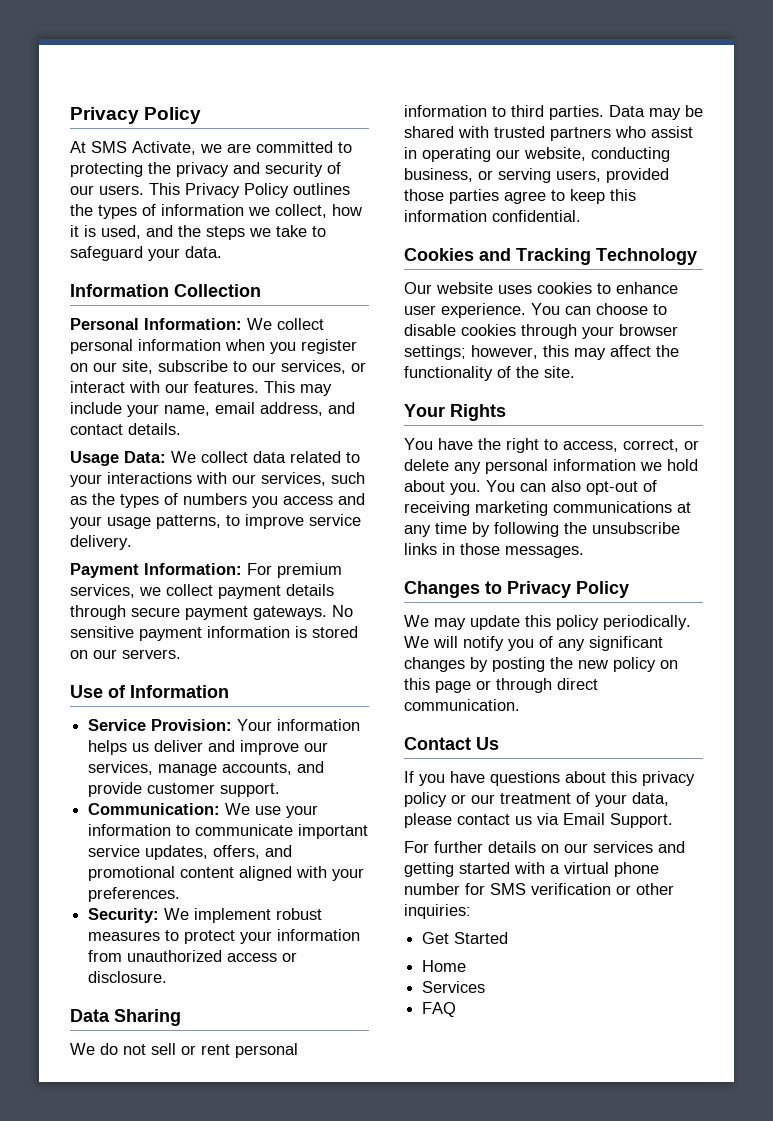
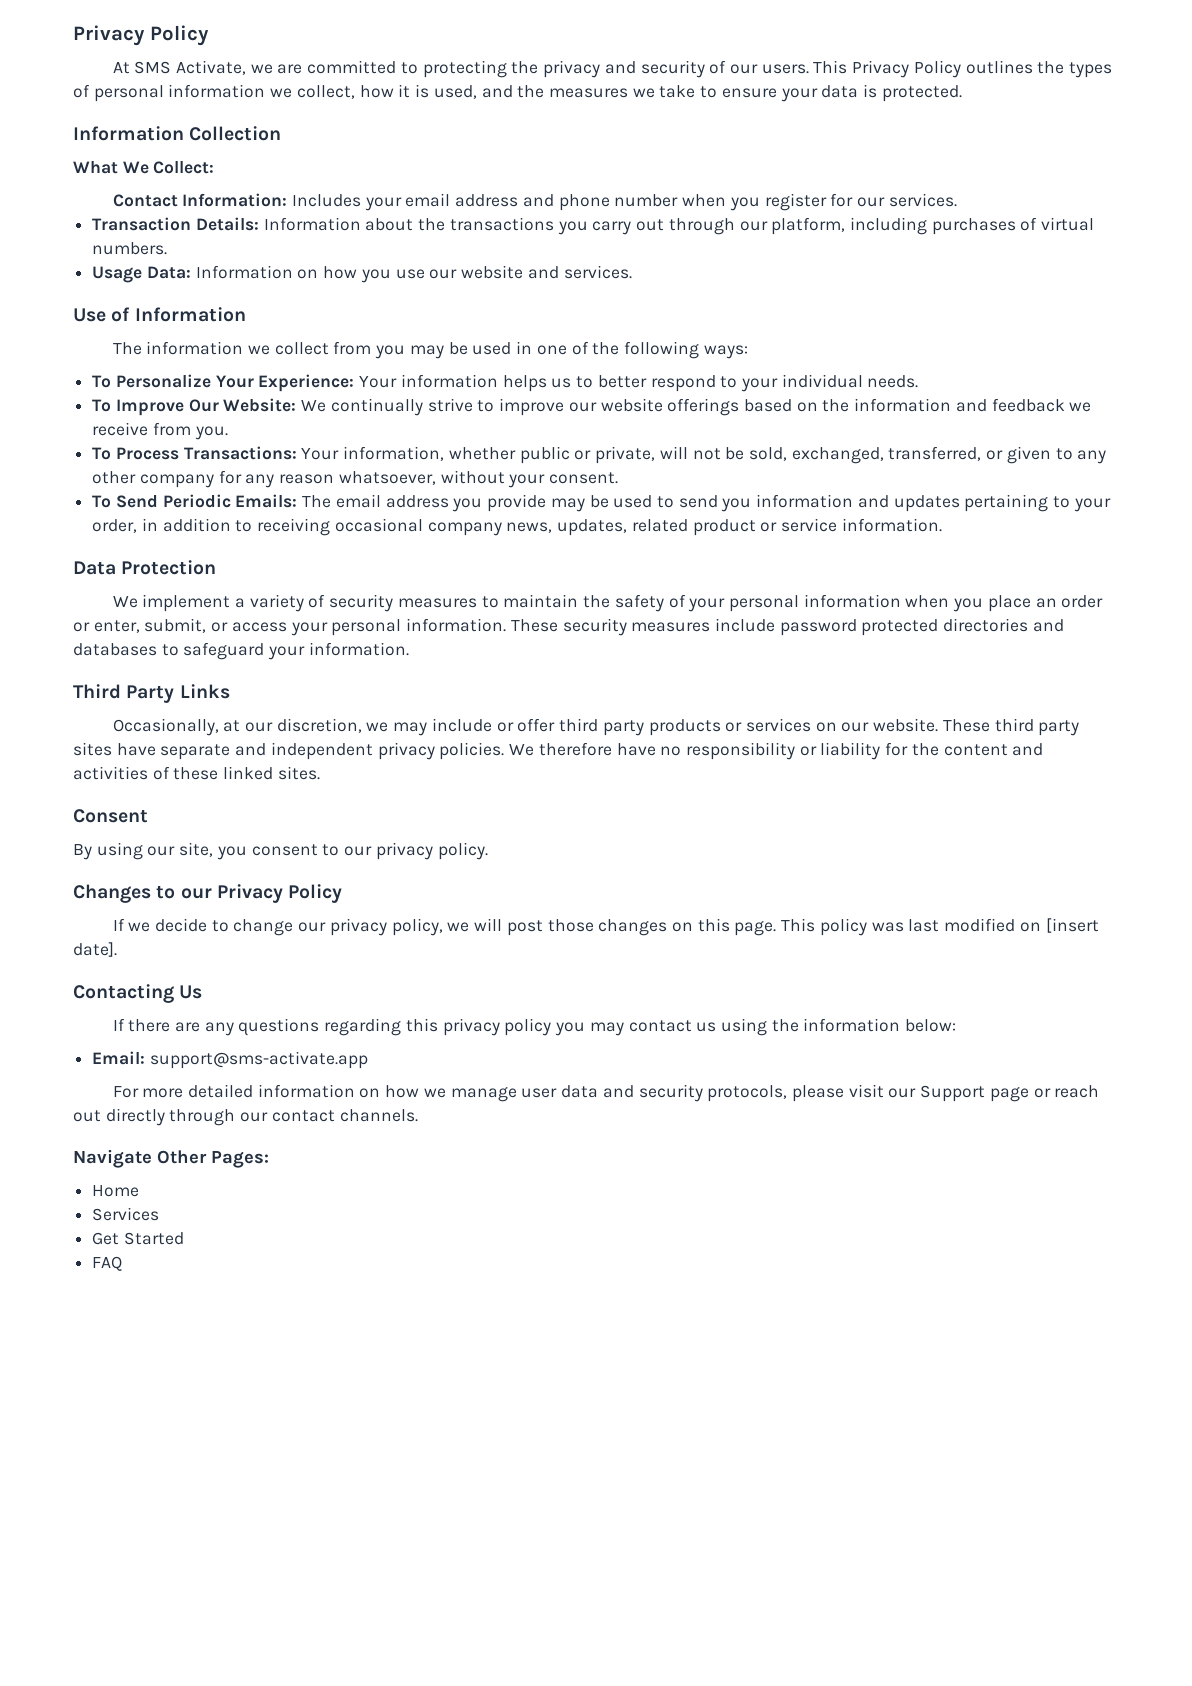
(156, 210) none -> [93,85,164,102] personal
[206,226,245,240] steps -> [548,88,628,98] measures
[70,246,222,261] [70,284,261,297] [70,318,324,330] [70,339,357,354] [70,360,366,374] [70,381,332,396] [70,402,355,417] [70,423,181,435] [70,451,360,466] [70,472,365,487] [70,493,365,508] [70,514,361,529] [70,535,132,550] [70,563,342,578] [70,584,334,599] [70,605,353,620] [70,626,358,641] [70,649,181,659] [70,685,229,698] [88,719,361,731] [88,740,329,755] [88,761,325,776] [88,782,281,797] [88,803,319,818] [88,824,369,839] [88,845,293,860] [88,866,365,881] [88,887,181,902] [88,908,323,923] [88,929,361,944] [88,950,298,962] [88,971,168,983] [70,1009,181,1026] [70,1043,298,1058] [404,105,703,120] [404,126,693,141] [404,147,670,162] [404,168,669,183] [404,189,636,204] [404,210,581,222] [404,248,697,265] [404,282,678,294] [404,303,667,318] [404,324,678,339] [404,345,679,360] [404,366,575,381] [404,404,506,421] [404,438,699,453] [404,459,698,474] [404,480,657,495] [404,501,691,516] [404,522,680,537] [404,543,584,558] safeguard your data. // Information Collection // Personal Information: We collect personal information when you register on our site, subscribe to our services, or interact with our features. This may include your name, email address, and contact details. // Usage Data: We collect data related to your interactions with our services, such as the types of numbers you access and your usage patterns, to improve service delivery. // Payment Information: For premium services, we collect payment details through secure payment gateways. No sensitive payment information is stored on our servers. // Use of Information // Service Provision: Your information helps us deliver and improve our services, manage accounts, and provide customer support. // Communication: We use your information to communicate important service updates, offers, and promotional content aligned with your preferences. // Security: We implement robust measures to protect your information from unauthorized access or disclosure. // Data Sharing // We do not sell or rent personal information to third parties. Data may be shared with trusted partners who assist in operating our website, conducting business, or serving users, provided those parties agree to keep this information confidential. // Cookies and Tracking Technology // Our website uses cookies to enhance user experience. You can choose to disable cookies through your browser settings; however, this may affect the functionality of the site. // Your Rights // You have the right to access, correct, or delete any personal information we hold about you. You can also opt-out of receiving marketing communications at any time by following the unsubscribe links in those messages. -> [721,84,962,102] [73,126,282,141] [73,161,215,174] [112,193,957,211] [92,217,1095,235] [92,242,168,255] [92,265,632,283] [73,307,246,322] [112,341,748,359] [92,374,919,392] [92,398,1092,416] [92,422,228,440] [92,446,1107,464] [92,470,619,488] [92,494,1111,512] [92,518,942,536] [73,560,217,575] [112,594,1104,612] [73,618,1064,636] [73,642,409,660] [73,684,230,703] [112,718,1080,736] [73,742,1044,760] [73,766,320,780] [73,809,148,823] [73,842,488,860] ensure your data is protected. // Information Collection // What We Collect: // Contact Information: Includes your email address and phone number when you register for our services. // Transaction Details: Information about the transactions you carry out through our platform, including purchases of virtual numbers. // Usage Data: Information on how you use our website and services. // Use of Information // The information we collect from you may be used in one of the following ways: // To Personalize Your Experience: Your information helps us to better respond to your individual needs. // To Improve Our Website: We continually strive to improve our website offerings based on the information and feedback we receive from you. // To Process Transactions: Your information, whether public or private, will not be sold, exchanged, transferred, or given to any other company for any reason whatsoever, without your consent. // To Send Periodic Emails: The email address you provide may be used to send you information and updates pertaining to your order, in addition to receiving occasional company news, updates, related product or service information. // Data Protection // We implement a variety of security measures to maintain the safety of your personal information when you place an order or enter, submit, or access your personal information. These security measures include password protected directories and databases to safeguard your information. // Third Party Links // Occasionally, at our discretion, we may include or offer third party products or services on our website. These third party sites have separate and independent privacy policies. We therefore have no responsibility or liability for the content and activities of these linked sites. // Consent // By using our site, you consent to our privacy policy.
[507,581,629,598] [404,615,691,630] [404,636,663,651] [404,657,678,672] [404,678,598,693] [404,699,520,711] [404,737,499,750] [404,771,695,786] [404,792,669,807] [404,813,673,828] [404,841,685,853] [404,862,659,877] [404,883,674,895] [404,904,471,919] [422,932,509,944] Privacy Policy // We may update this policy periodically. We will notify you of any significant changes by posting the new policy on this page or through direct communication. // Contact Us // If you have questions about this privacy policy or our treatment of your data, please contact us via Email Support. // For further details on our services and getting started with a virtual phone number for SMS verification or other inquiries: // Get Started -> [180,884,343,903] [112,918,1099,936] [73,942,117,957] [73,984,203,1003] [112,1018,957,1036] [92,1051,368,1069] [112,1084,1100,1102] [73,1108,418,1126] [73,1149,269,1168] our Privacy Policy // If we decide to change our privacy policy, we will post those changes on this page. This policy was last modified on [insert date]. // Contacting Us // If there are any questions regarding this privacy policy you may contact us using the information below: // Email: support@sms-activate.app // For more detailed information on how we manage user data and security protocols, please visit our Support page or reach out directly through our contact channels. // Navigate Other Pages:
(486, 987) none -> [92,1232,184,1245] // Get Started

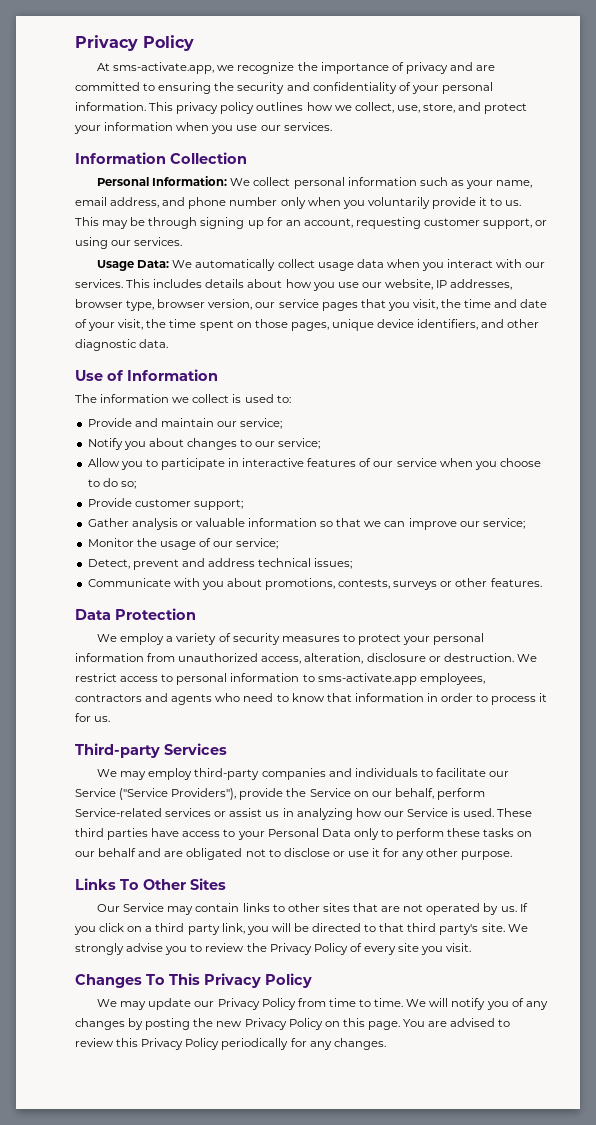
[134,60,1113,78] [73,84,962,102] [73,126,282,141] [73,161,215,174] [112,193,519,211] SMS Activate, we are committed to protecting the privacy and security of our users. This Privacy Policy outlines the types of personal information we collect, how it is used, and the measures we take to ensure your data is protected. // Information Collection // What We Collect: // Contact Information: Includes your email address -> [113,62,496,74] [75,82,493,94] [75,102,528,114] [74,122,332,134] [75,152,247,164] [97,176,533,189] [75,197,160,208] sms-activate.app, we recognize the importance of privacy and are committed to ensuring the security and confidentiality of your personal information. This privacy policy outlines how we collect, use, store, and protect your information when you use our services. // Information Collection // Personal Information: We collect personal information such as your name, email address,
[682,193,957,211] [92,217,1095,235] [92,242,168,255] [92,265,632,283] when you register for our services. // Transaction Details: Information about the transactions you carry out through our platform, including purchases of virtual numbers. // Usage Data: Information on how you use our website and services. -> [280,197,522,209] [75,217,548,229] [75,237,183,249] [97,259,546,271] [75,279,513,291] [75,299,548,311] [75,319,540,331] [75,339,169,351] only when you voluntarily provide it to us. This may be through signing up for an account, requesting customer support, or using our services. // Usage Data: We automatically collect usage data when you interact with our services. This includes details about how you use our website, IP addresses, browser type, browser version, our service pages that you visit, the time and date of your visit, the time spent on those pages, unique device identifiers, and other diagnostic data.
[333,341,748,359] [92,374,919,392] [92,398,1092,416] [92,422,228,440] [92,446,1107,464] [92,470,619,488] [92,494,1111,512] [92,518,942,536] from you may be used in one of the following ways: // To Personalize Your Experience: Your information helps us to better respond to your individual needs. // To Improve Our Website: We continually strive to improve our website offerings based on the information and feedback we receive from you. // To Process Transactions: Your information, whether public or private, will not be sold, exchanged, transferred, or given to any other company for any reason whatsoever, without your consent. // To Send Periodic Emails: The email address you provide may be used to send you information and updates pertaining to your order, in addition to receiving occasional company news, updates, related product or service information. -> [232,394,291,403] [87,418,283,429] [87,438,321,450] [87,458,541,470] [87,478,136,489] [87,498,243,510] [87,518,525,530] [87,538,279,550] [87,558,353,570] [87,578,542,590] is used to: // Provide and maintain our service; // Notify you about changes to our service; // Allow you to participate in interactive features of our service when you choose to do so; // Provide customer support; // Gather analysis or valuable information so that we can improve our service; // Monitor the usage of our service; // Detect, prevent and address technical issues; // Communicate with you about promotions, contests, surveys or other features.
[142,594,231,612] implement -> [120,633,165,645] employ
[503,594,1104,612] [73,618,1064,636] [73,642,409,660] [73,684,230,703] [112,718,1080,736] [73,742,1044,760] [73,766,320,780] [73,809,148,823] [73,842,488,860] [73,884,343,903] [112,918,1099,936] [73,942,117,957] [73,984,203,1003] [112,1018,957,1036] [92,1051,368,1069] [112,1084,1100,1102] [73,1108,418,1126] [73,1149,269,1168] [92,1185,140,1197] [92,1207,160,1221] [92,1232,184,1245] [92,1256,123,1271] maintain the safety of your personal information when you place an order or enter, submit, or access your personal information. These security measures include password protected directories and databases to safeguard your information. // Third Party Links // Occasionally, at our discretion, we may include or offer third party products or services on our website. These third party sites have separate and independent privacy policies. We therefore have no responsibility or liability for the content and activities of these linked sites. // Consent // By using our site, you consent to our privacy policy. // Changes to our Privacy Policy // If we decide to change our privacy policy, we will post those changes on this page. This policy was last modified on [insert date]. // Contacting Us // If there are any questions regarding this privacy policy you may contact us using the information below: // Email: support@sms-activate.app // For more detailed information on how we manage user data and security protocols, please visit our Support page or reach out directly through our contact channels. // Navigate Other Pages: // Home // Services // Get Started // FAQ -> [357,633,485,645] [75,653,537,664] [75,673,485,685] [75,693,548,705] [75,713,111,722] [75,743,227,758] [97,768,510,780] [75,788,485,800] [75,808,533,820] [75,828,533,840] [75,848,513,860] [75,878,226,890] [97,903,528,915] [74,923,528,935] [75,943,472,955] [75,973,312,988] [97,998,548,1010] [75,1018,511,1030] [75,1038,386,1050] protect your personal information from unauthorized access, alteration, disclosure or destruction. We restrict access to personal information to sms-activate.app employees, contractors and agents who need to know that information in order to process it for us. // Third-party Services // We may employ third-party companies and individuals to facilitate our Service ("Service Providers"), provide the Service on our behalf, perform Service-related services or assist us in analyzing how our Service is used. These third parties have access to your Personal Data only to perform these tasks on our behalf and are obligated not to disclose or use it for any other purpose. // Links To Other Sites // Our Service may contain links to other sites that are not operated by us. If you click on a third party link, you will be directed to that third party's site. We strongly advise you to review the Privacy Policy of every site you visit. // Changes To This Privacy Policy // We may update our Privacy Policy from time to time. We will notify you of any changes by posting the new Privacy Policy on this page. You are advised to review this Privacy Policy periodically for any changes.

